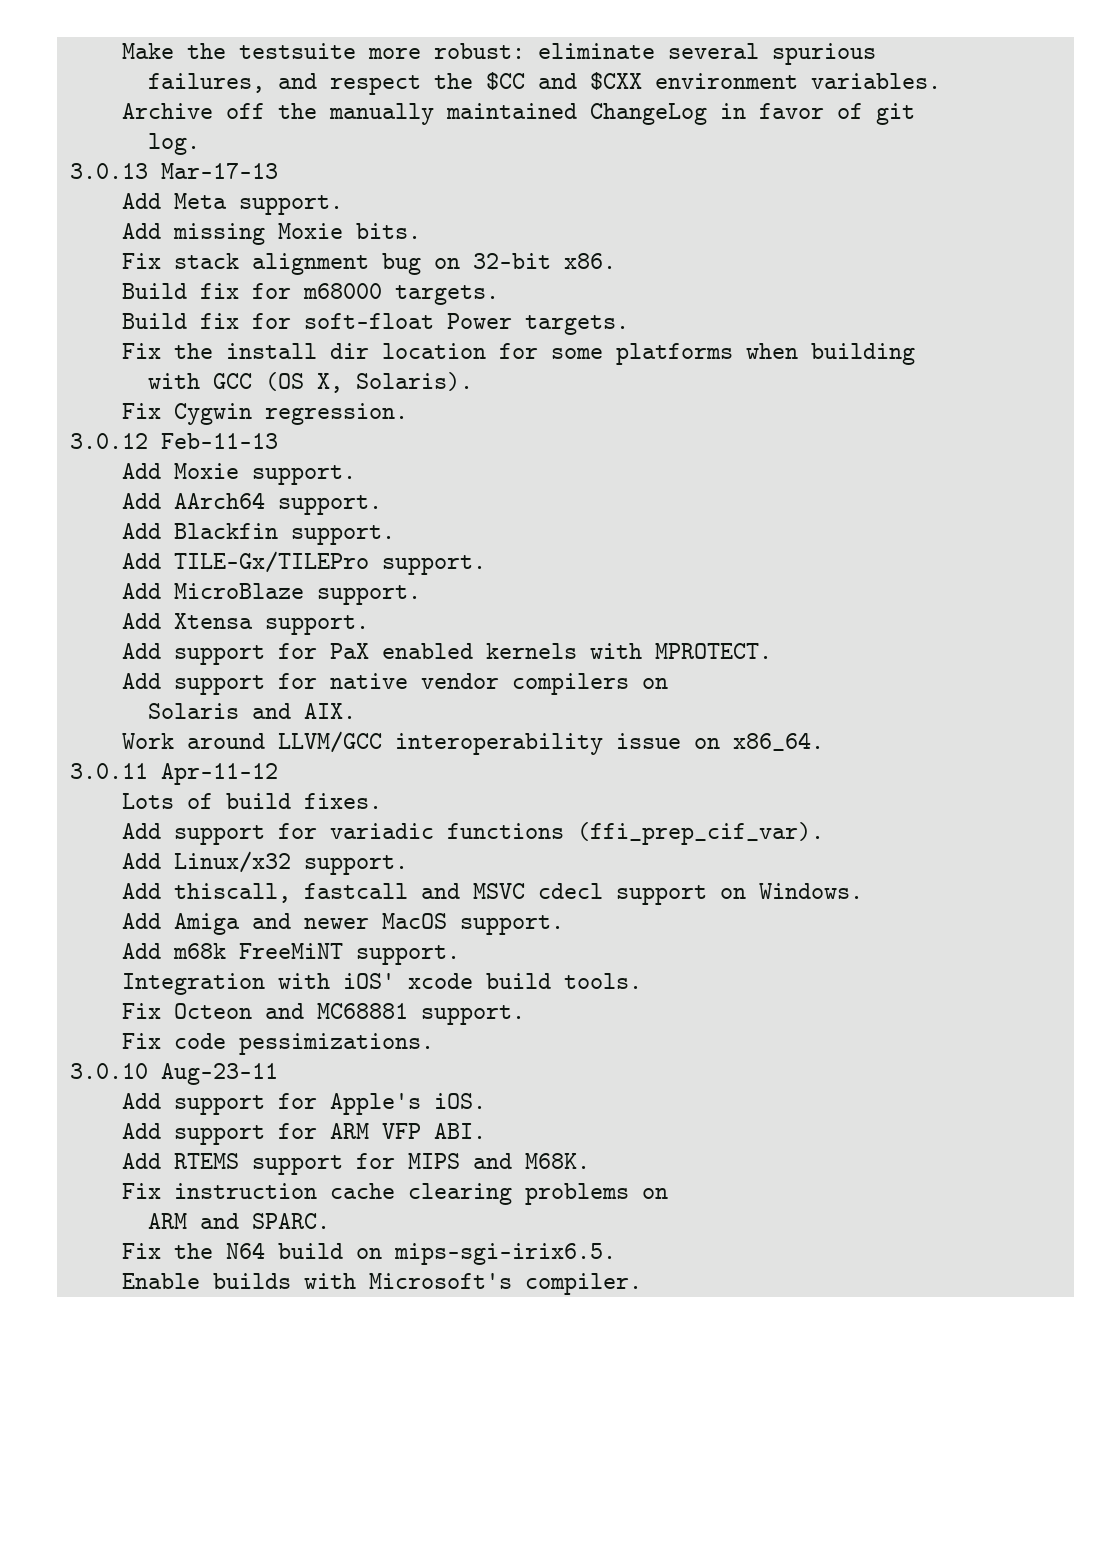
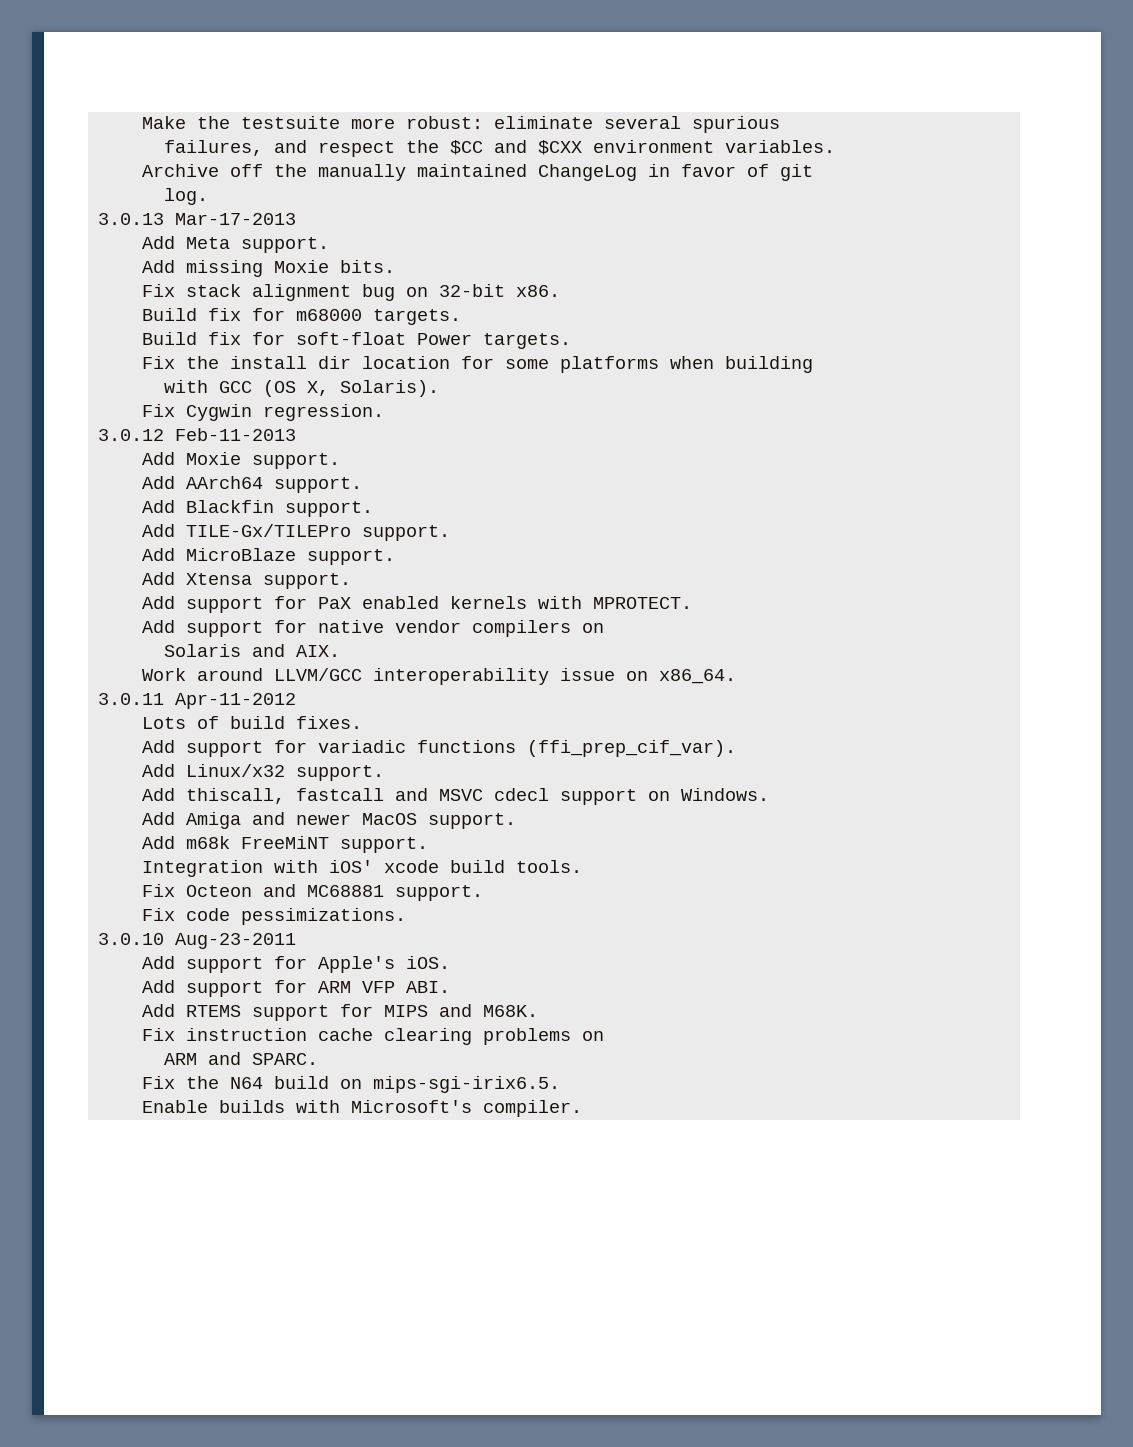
[160,163,278,179] Mar-17-13 -> [175,213,297,225] Mar-17-2013
[160,433,278,449] Feb-11-13 -> [175,428,297,441] Feb-11-2013
[160,763,278,785] Apr-11-12 -> [175,693,297,709] Apr-11-2012
[160,1063,278,1085] Aug-23-11 -> [175,933,297,949] Aug-23-2011

